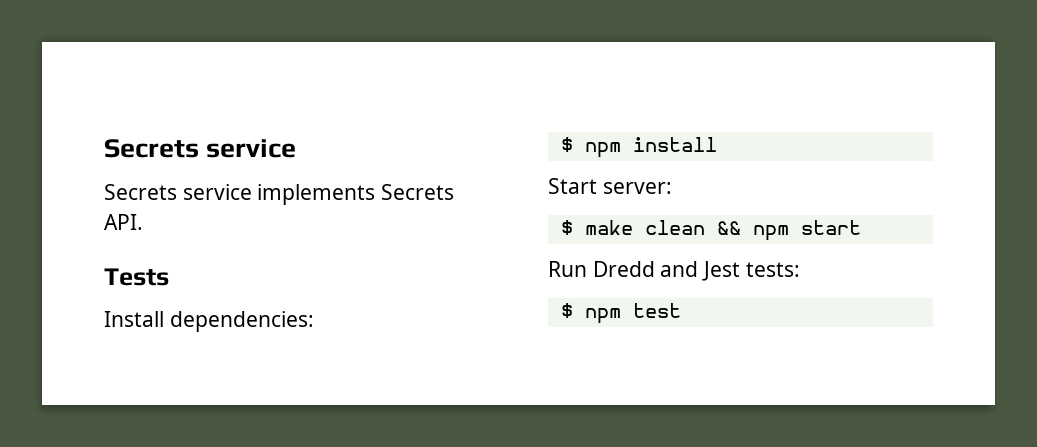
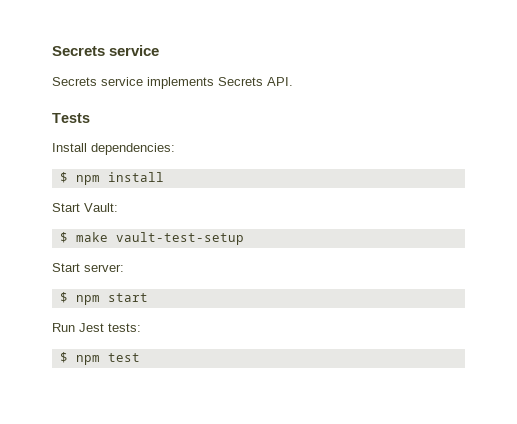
(717, 144) none -> [52,203,118,212] [59,232,244,245] // Start Vault: // $ make vault-test-setup
[584,220,741,235] make clean && -> (68, 297) none
[592,261,699,277] Dredd and -> (75, 327) none

